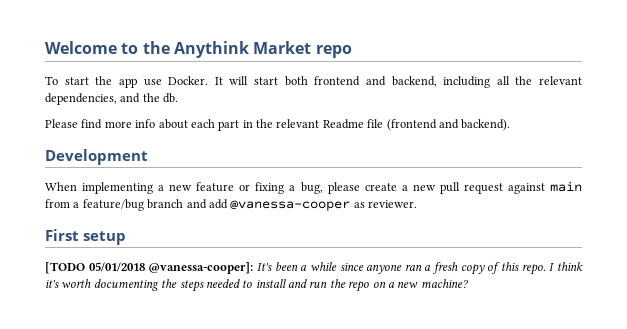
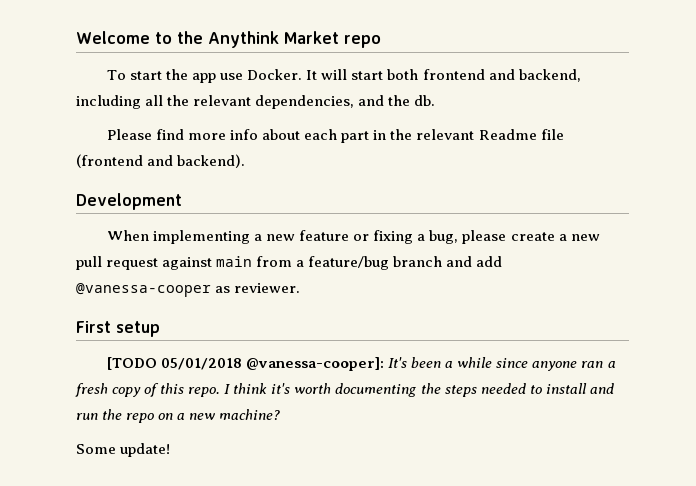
(469, 283) none -> [76,443,171,457] // Some update!

